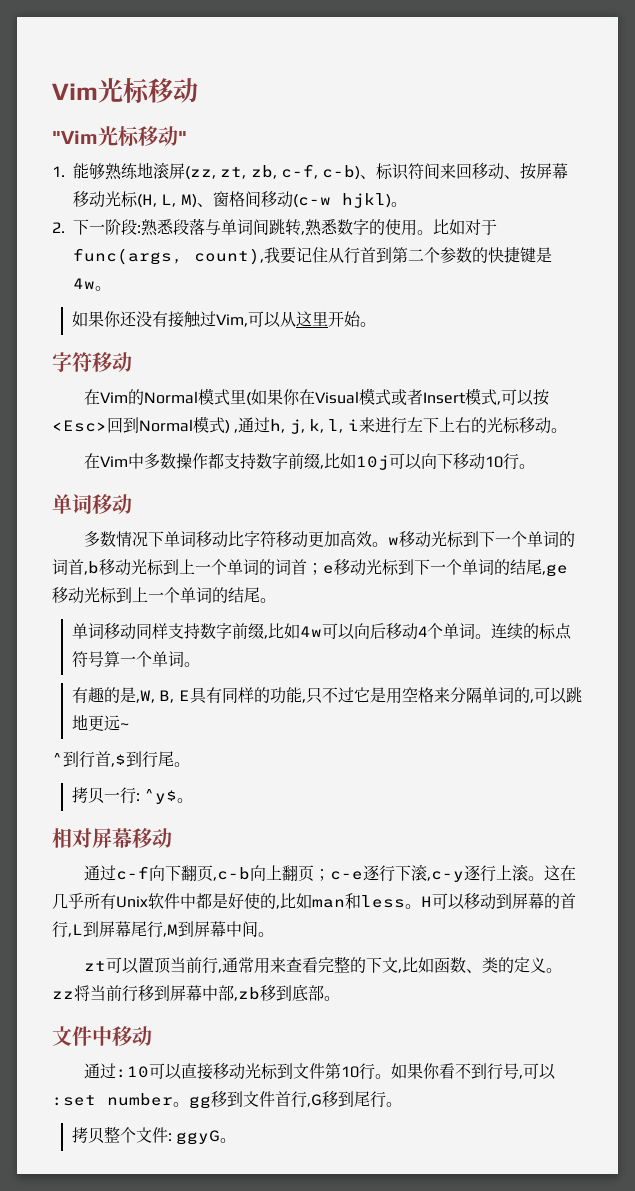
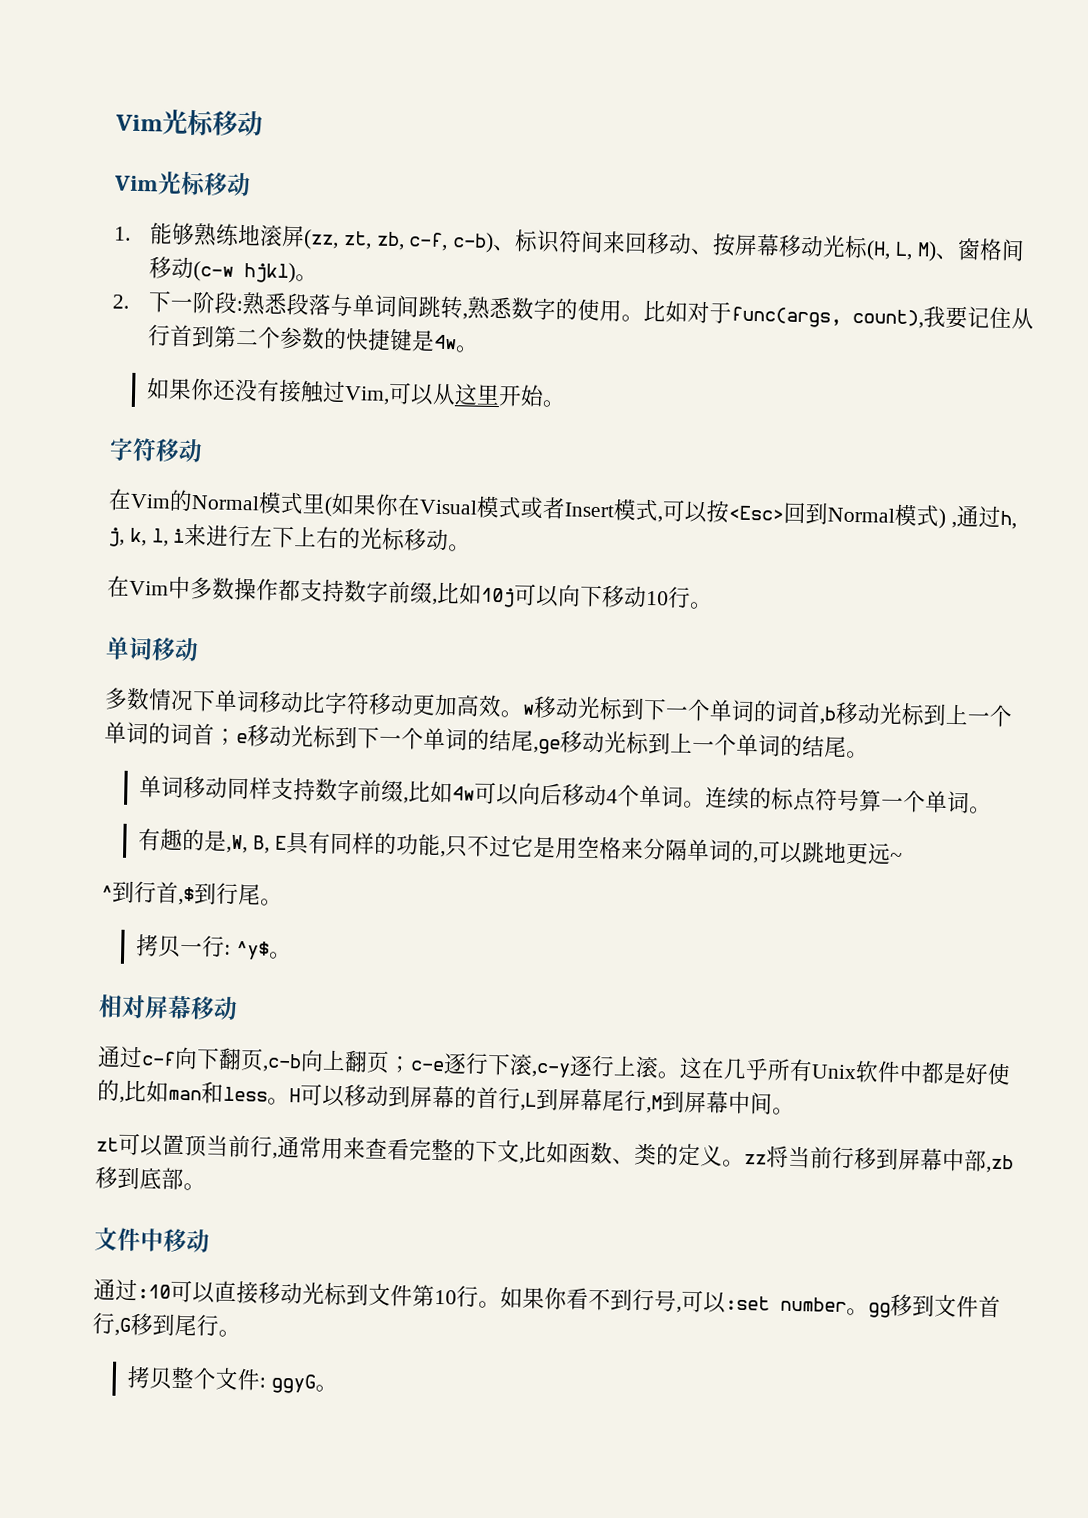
[52,78,198,104] [52,126,187,147] Vim光标移动 // "Vim光标移动" -> [115,109,263,137] [114,171,251,197] Vim光标移动 // Vim光标移动

